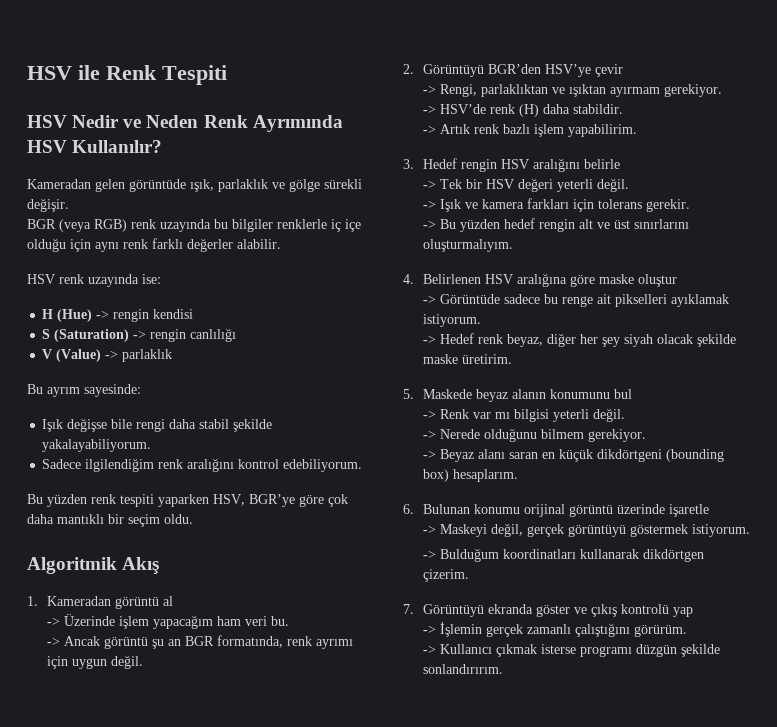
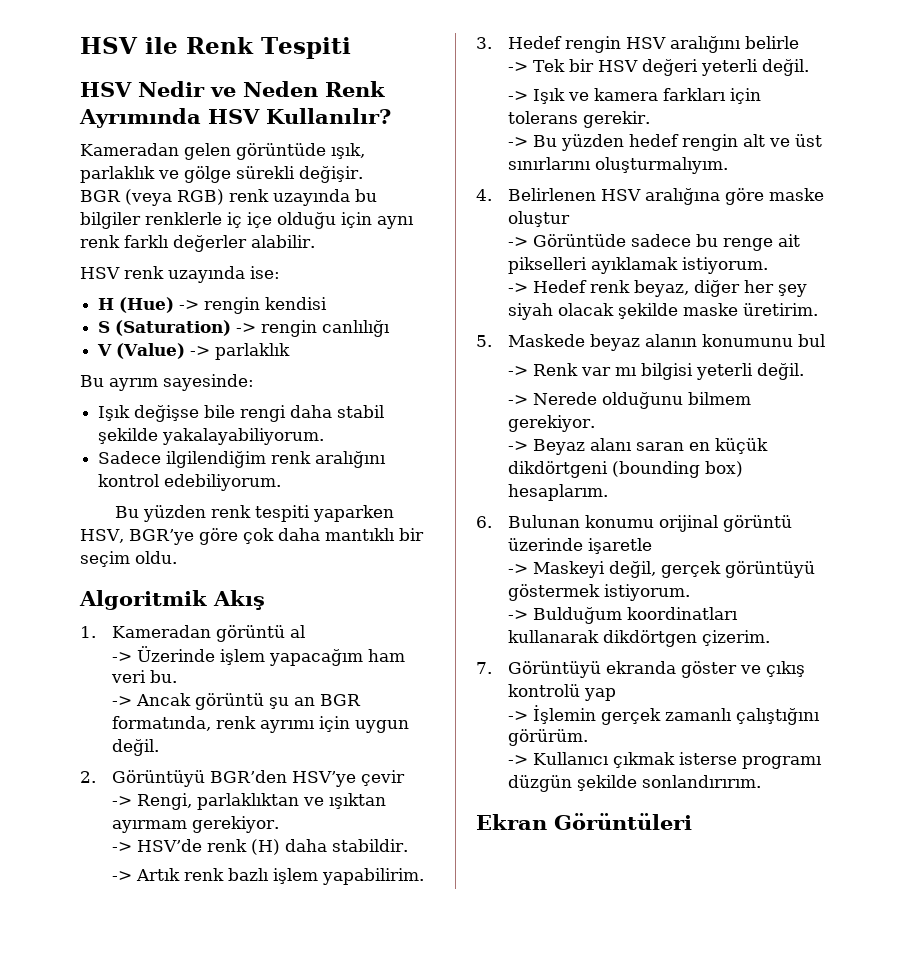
(503, 669) none -> [476,813,692,830] // Ekran Görüntüleri

